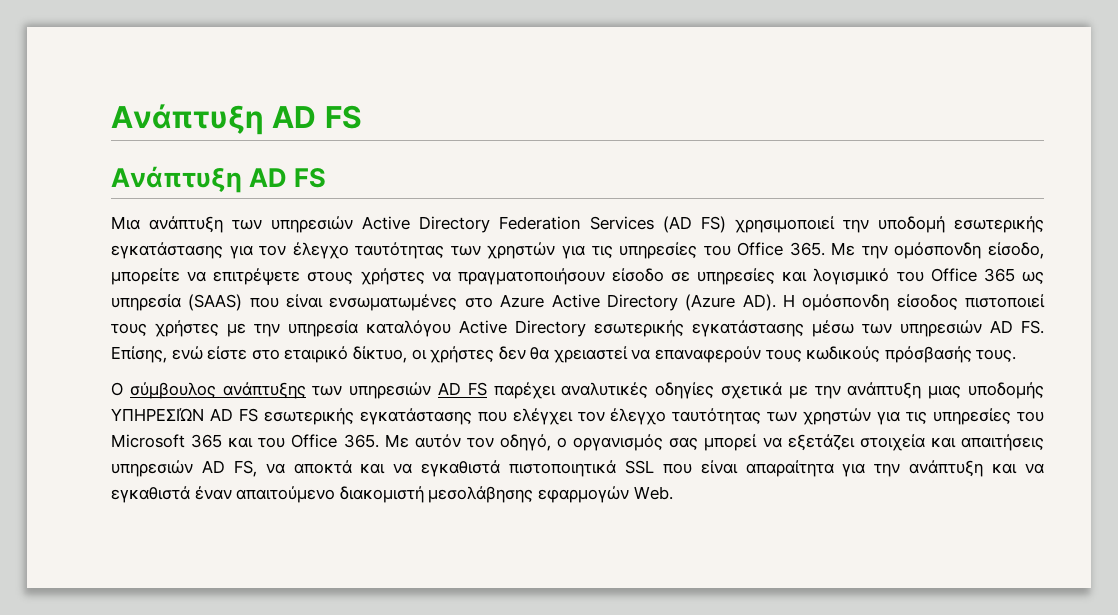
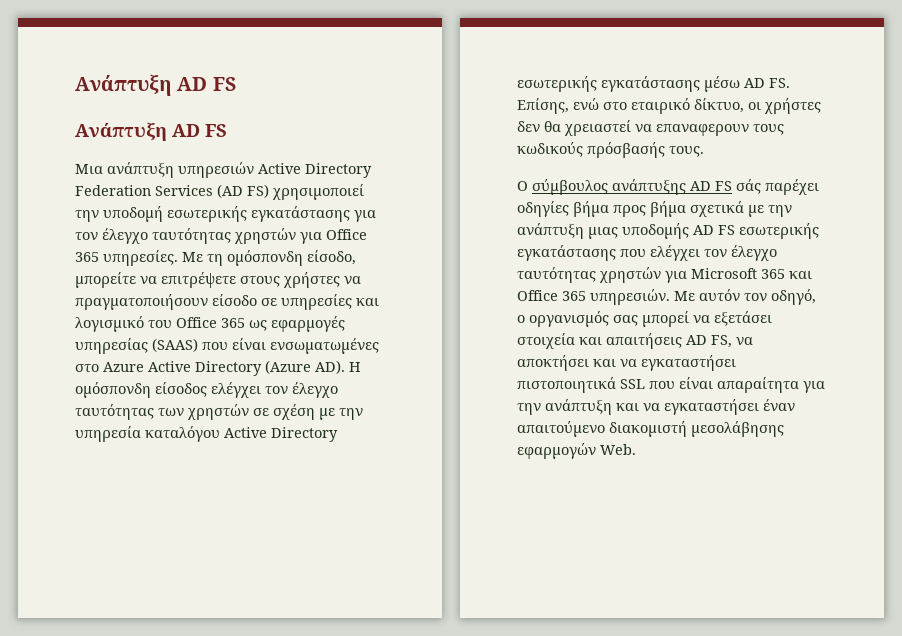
[232,220,263,230] των -> (174, 170) none
[450,242,888,259] των χρηστών για τις υπηρεσίες του Office 365. Με την -> [234,228,367,244] [75,250,223,266] χρηστών για Office 365 υπηρεσίες. Με τη
[111,294,181,311] υπηρεσία -> [271,316,345,332] [75,338,148,354] εφαρμογές υπηρεσίας
[965,294,1045,308] [111,320,219,337] πιστοποιεί τους χρήστες -> [211,382,338,398] [75,404,315,420] ελέγχει τον έλεγχο ταυτότητας των χρηστών σε σχέση
[862,320,982,337] των υπηρεσιών -> (740, 84) none
[207,346,248,360] είστε -> (599, 104) none
[655,346,762,363] επαναφερούν -> [656,124,749,136] επαναφερουν
[312,382,715,399] των υπηρεσιών AD FS παρέχει αναλυτικές οδηγίες -> [690,179,819,195] [517,201,686,217] AD FS σάς παρέχει οδηγίες βήμα προς βήμα
[111,408,204,421] ΥΠΗΡΕΣΙΏΝ -> (689, 231) none
[767,408,1044,425] [111,434,379,448] των χρηστών για τις υπηρεσίες του Microsoft 365 και του Office 365. -> [599,267,812,283] [517,289,670,305] χρηστών για Microsoft 365 και Office 365 υπηρεσιών.
[787,434,855,451] εξετάζει -> [714,311,772,326] εξετάσει
[111,460,193,477] υπηρεσιών -> (682, 341) none
[293,460,501,477] αποκτά και να εγκαθιστά -> [517,355,736,371] αποκτήσει και να εγκαταστήσει
[111,486,190,503] εγκαθιστά -> [664,399,759,415] εγκαταστήσει

